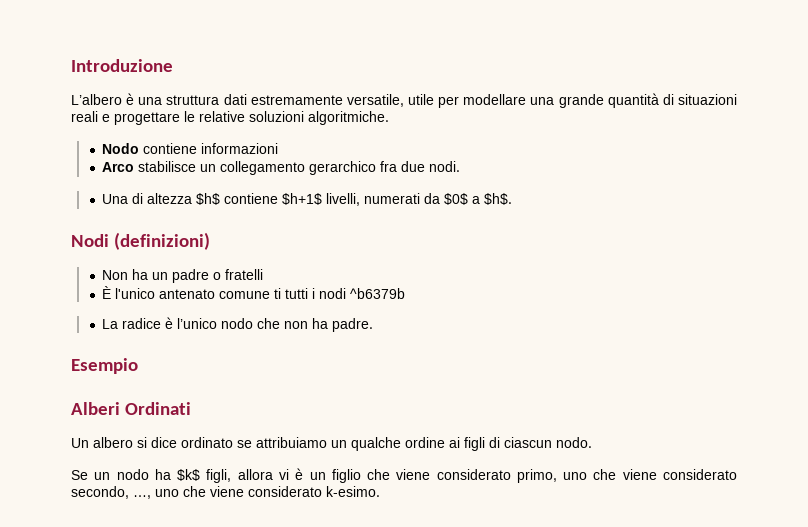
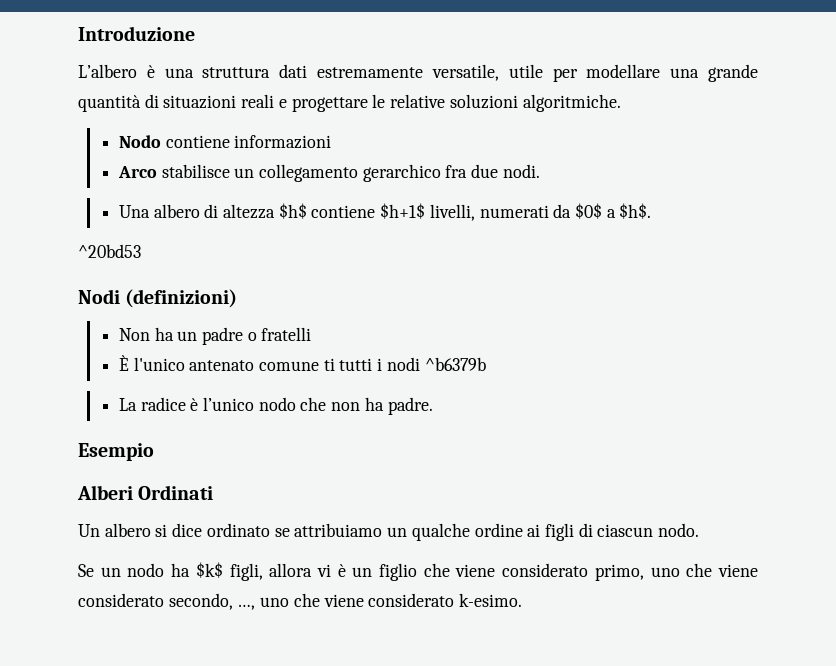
(129, 199) none -> [153,204,200,218] albero
(513, 199) none -> [78,244,141,258] // ^20bd53

